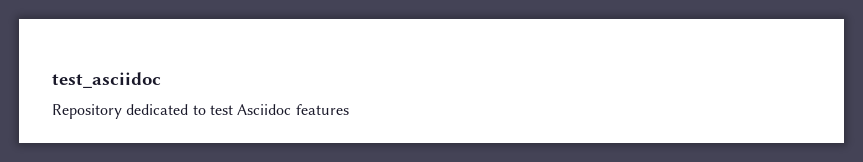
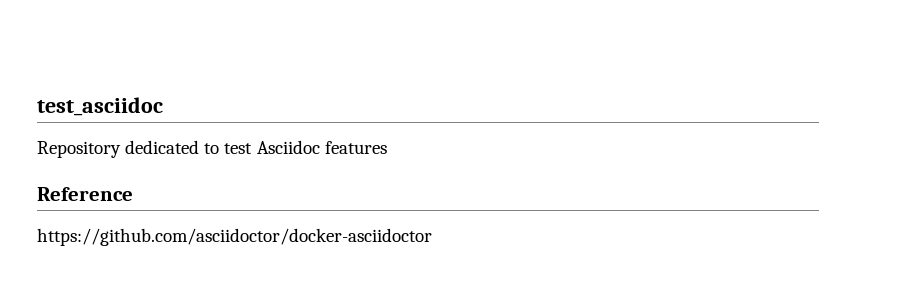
(349, 109) none -> [37,187,133,201] [37,228,432,246] // Reference // https://github.com/asciidoctor/docker-asciidoctor

